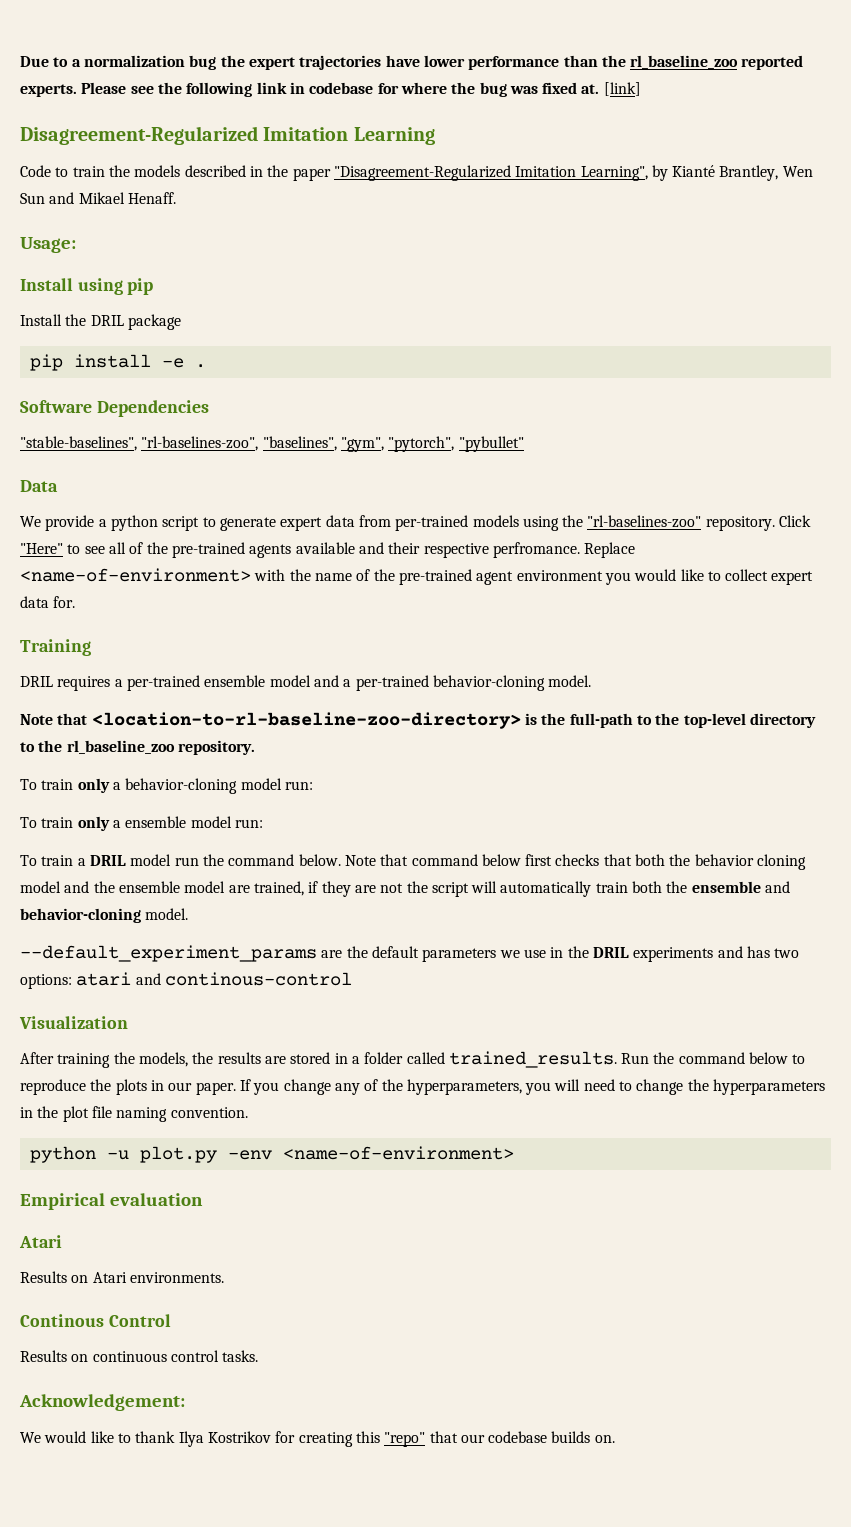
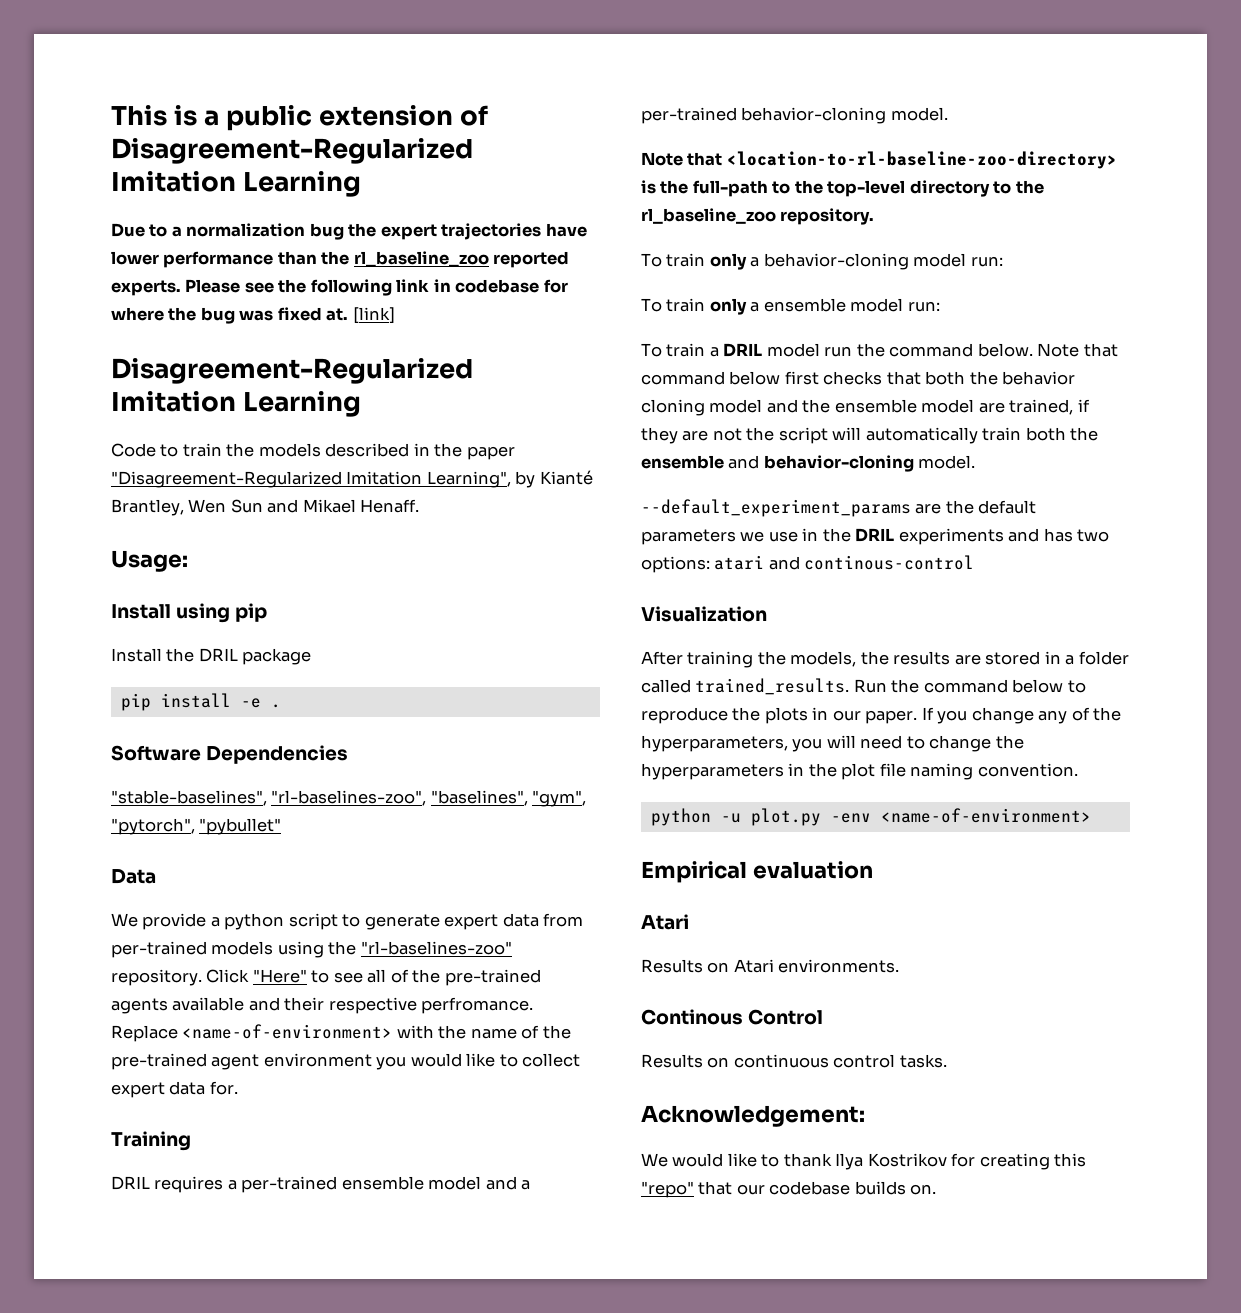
(20, 61) none -> [111,105,489,131] [111,138,473,164] [111,171,362,197] This is a public extension of Disagreement-Regularized Imitation Learning //

